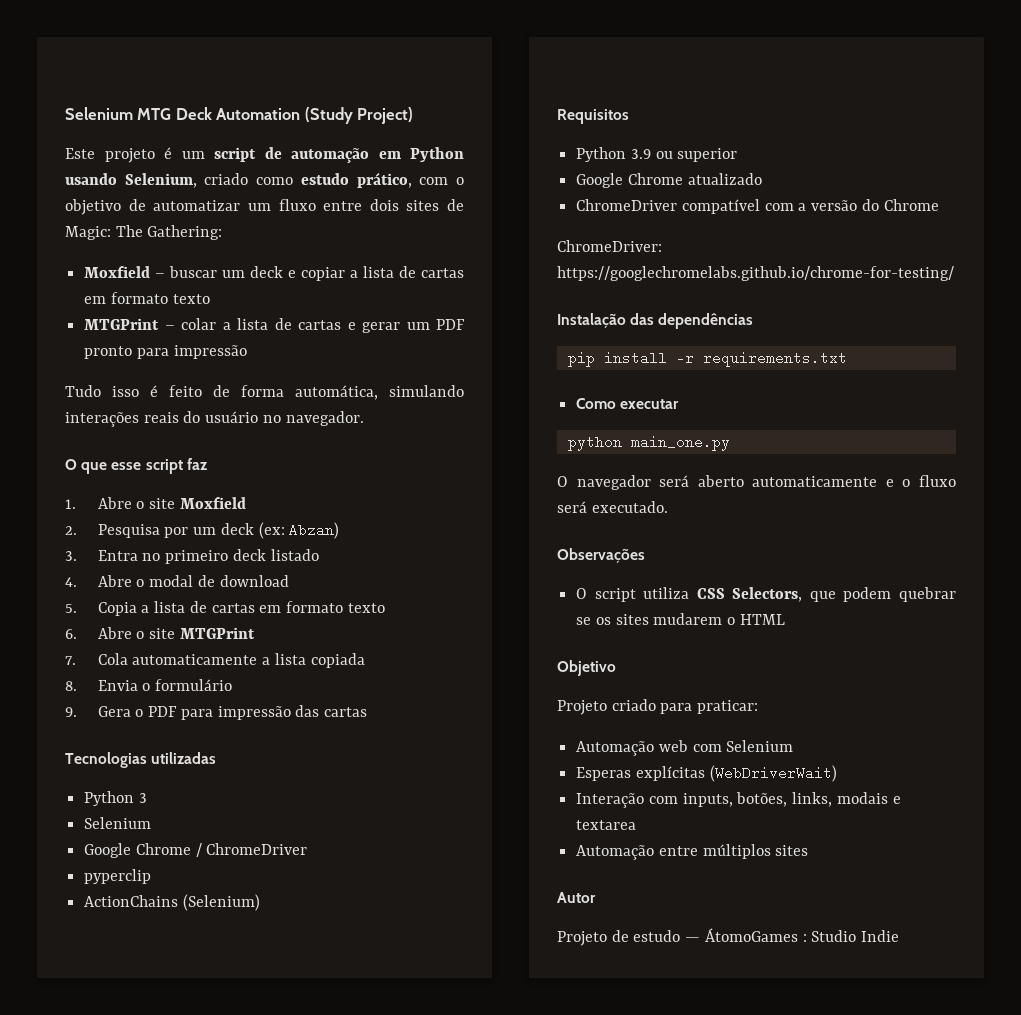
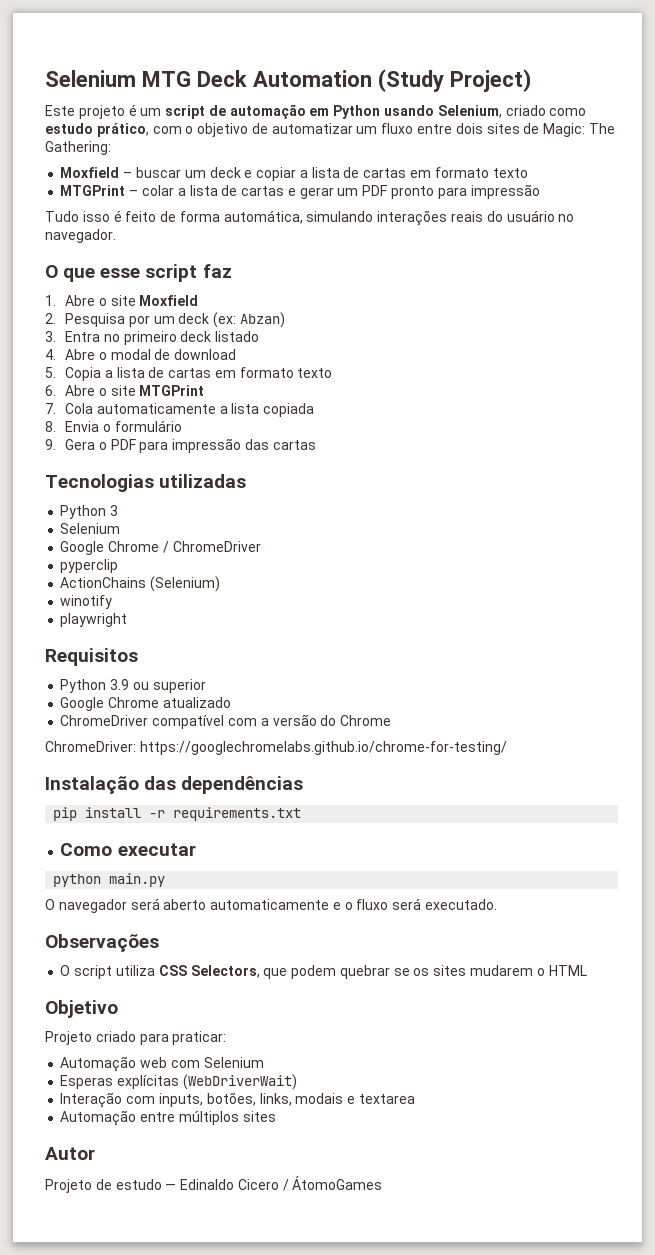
(260, 902) none -> [60,595,113,609] [60,613,128,627] // winotify // playwright
[630,435,730,451] main_one.py -> [109,873,166,887] main.py
[704,928,900,942] ÁtomoGames : Studio Indie -> [180,1176,383,1191] Edinaldo Cicero / ÁtomoGames

